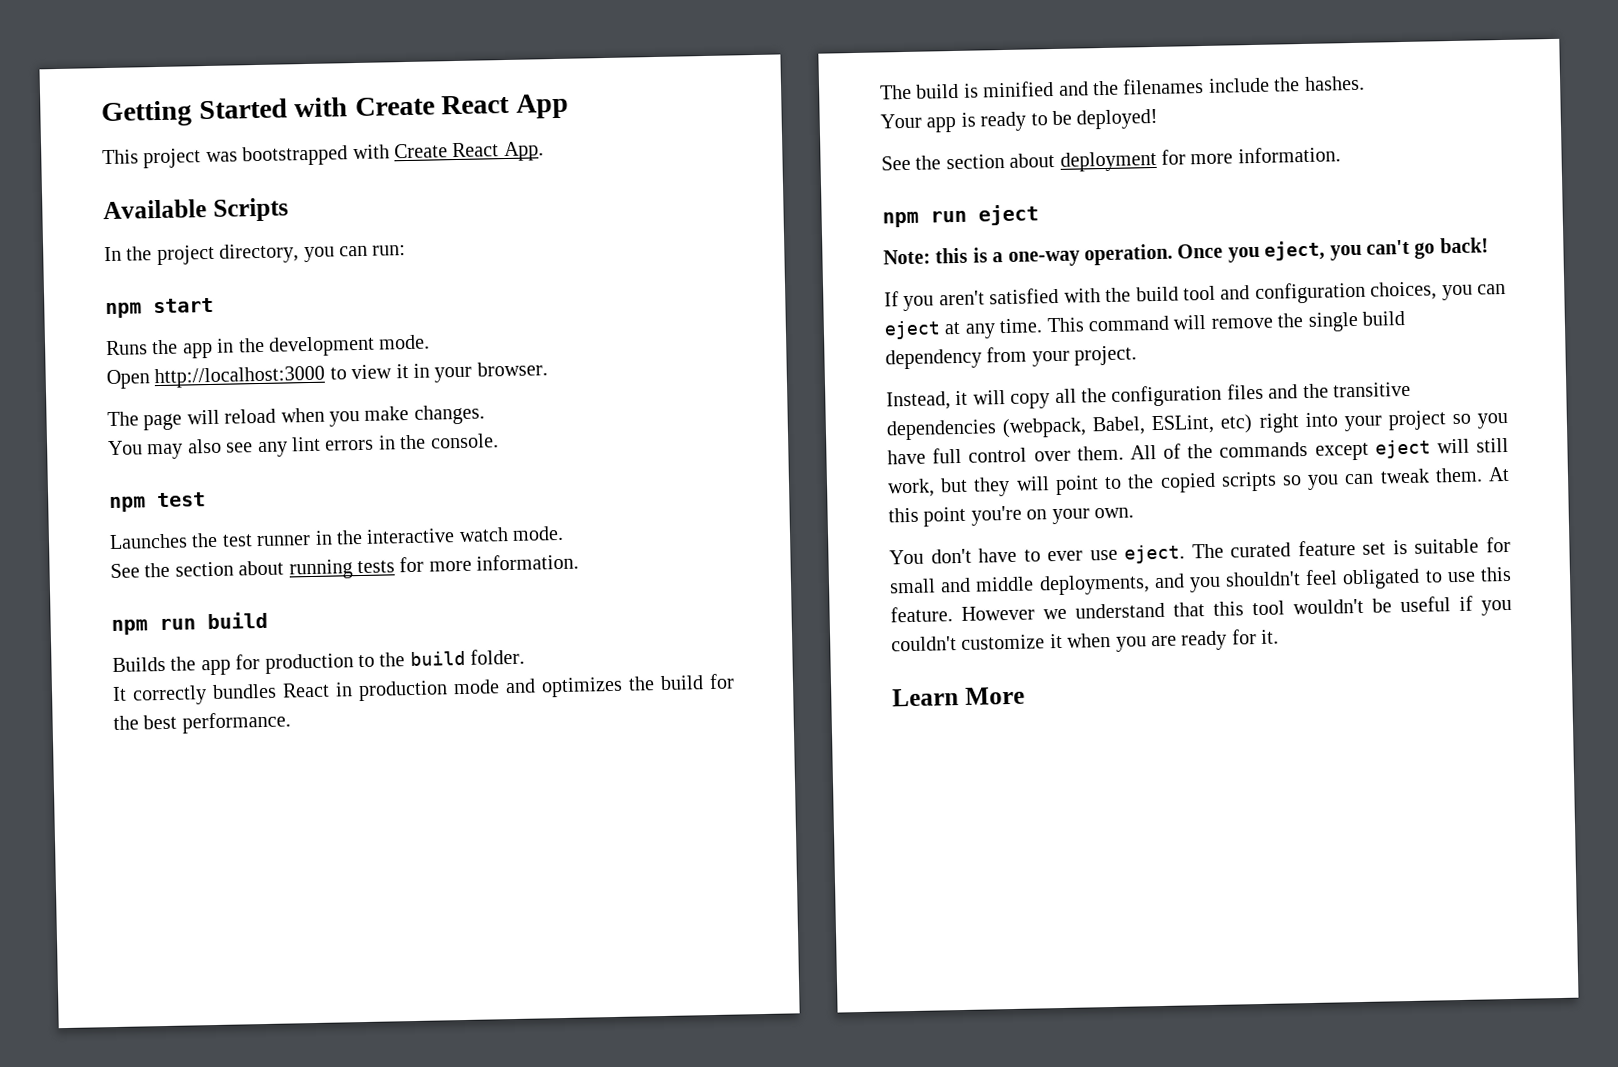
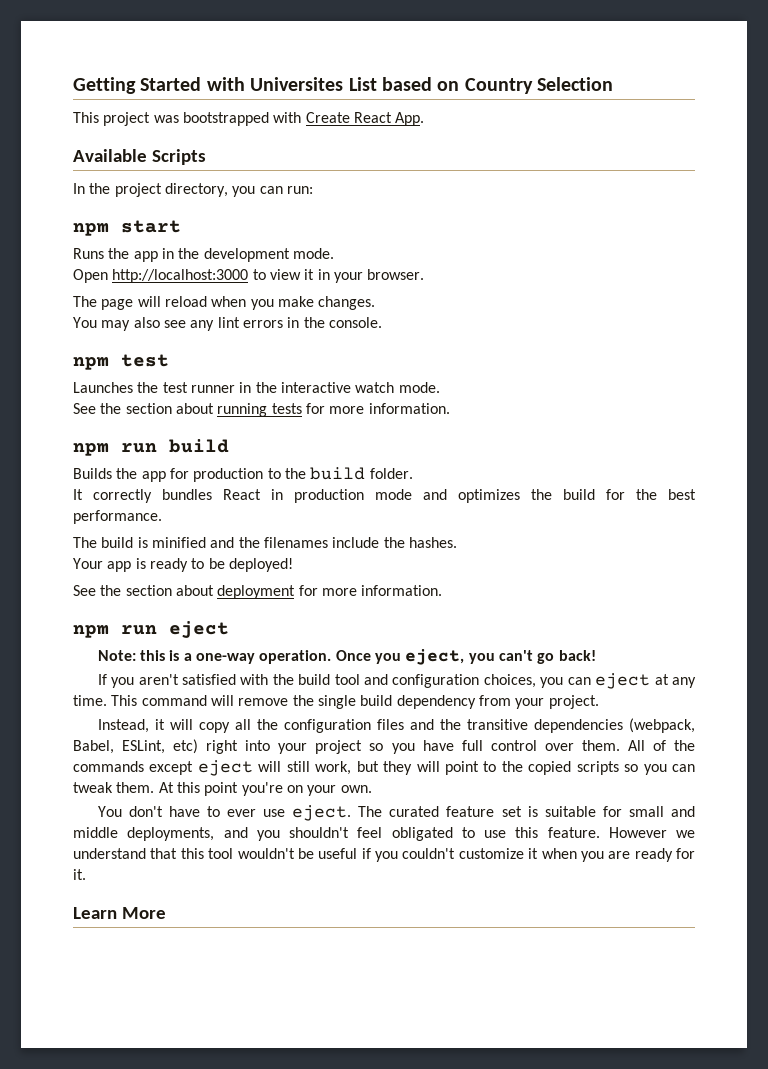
[354,93,569,119] Create React App -> [250,77,614,94] Universites List based on Country Selection

